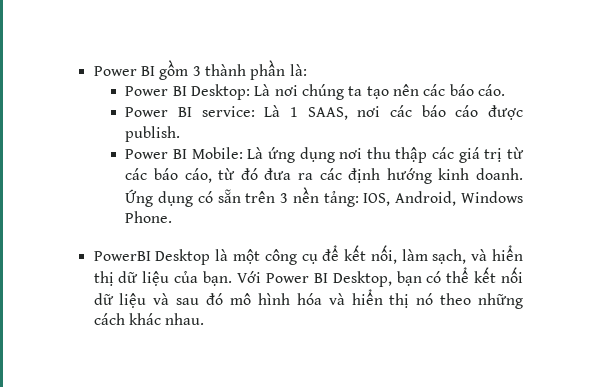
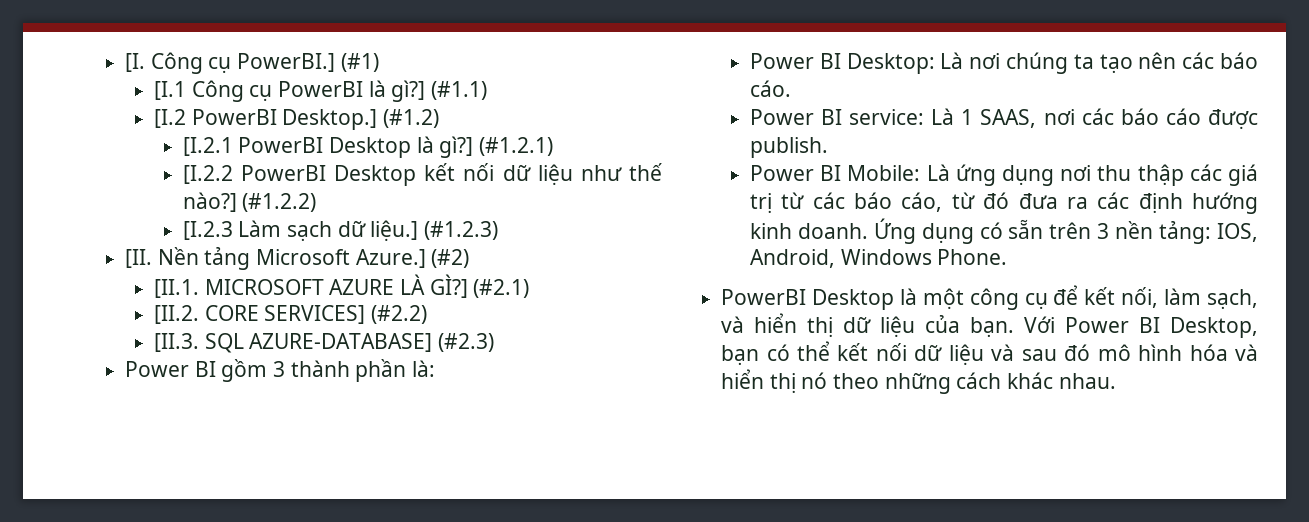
(93, 71) none -> [125,52,379,74] [153,80,487,102] [153,109,439,130] [182,136,554,158] [182,163,662,186] [182,192,317,212] [182,220,499,241] [125,247,470,270] [153,274,530,298] [153,305,427,324] [153,333,494,353] [I. Công cụ PowerBI.] (#1) // [I.1 Công cụ PowerBI là gì?] (#1.1) // [I.2 PowerBI Desktop.] (#1.2) // [I.2.1 PowerBI Desktop là gì?] (#1.2.1) // [I.2.2 PowerBI Desktop kết nối dữ liệu như thế nào?] (#1.2.2) // [I.2.3 Làm sạch dữ liệu.] (#1.2.3) // [II. Nền tảng Microsoft Azure.] (#2) // [II.1. MICROSOFT AZURE LÀ GÌ?] (#2.1) // [II.2. CORE SERVICES] (#2.2) // [II.3. SQL AZURE-DATABASE] (#2.3) //

